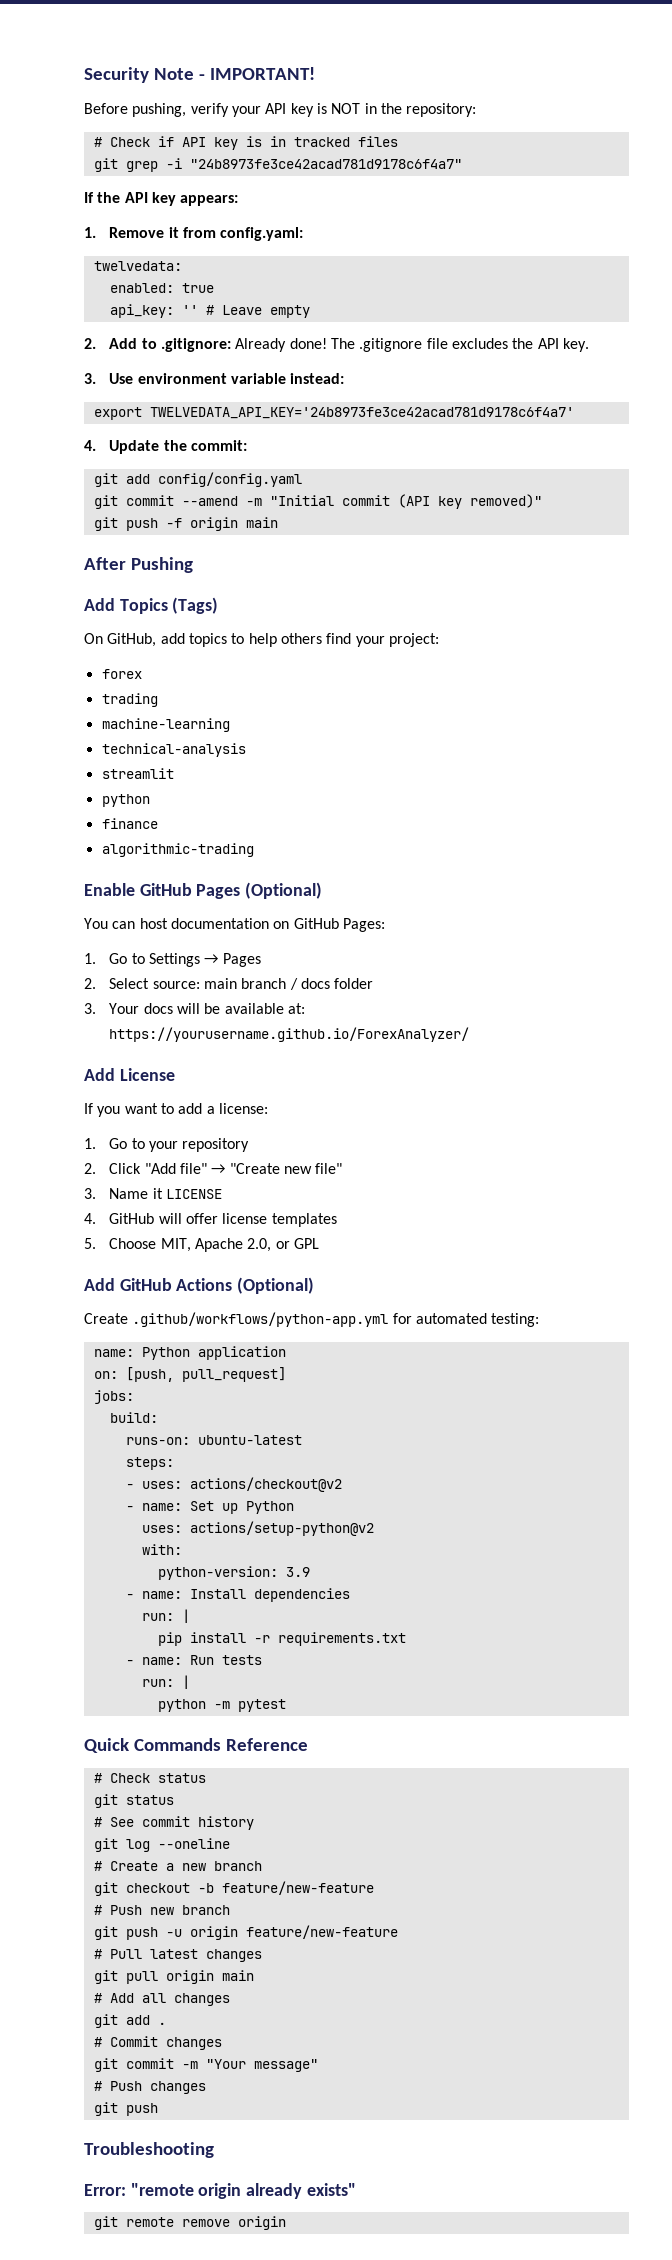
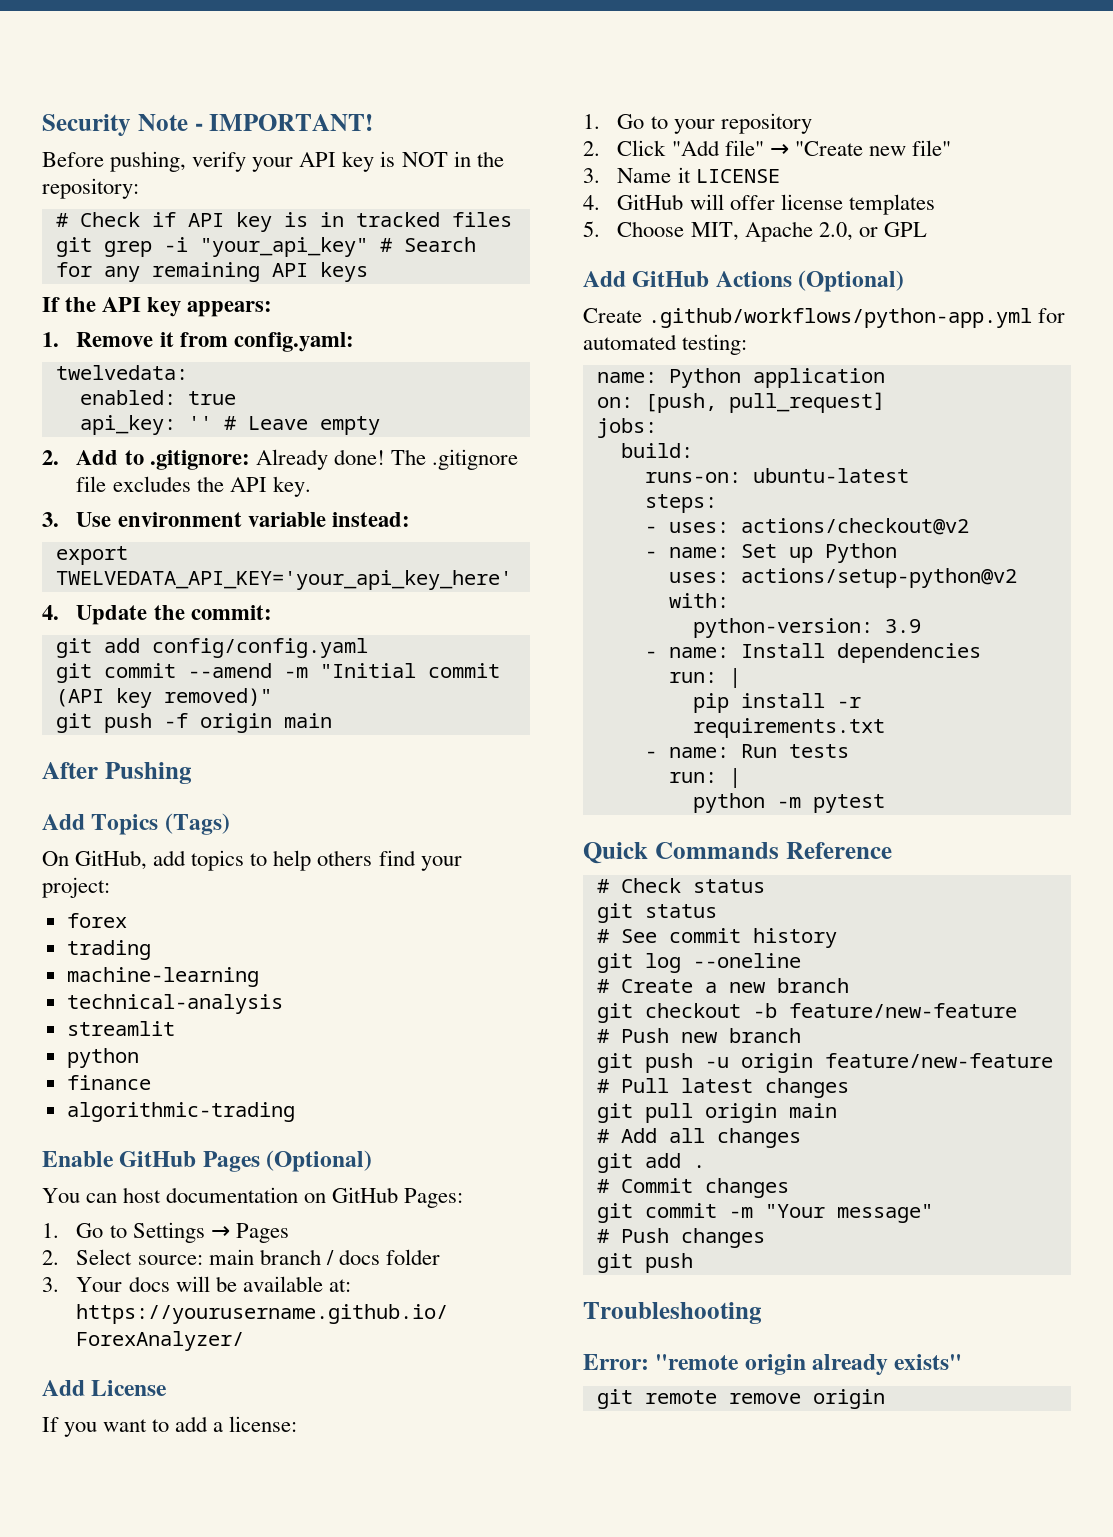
[189,159,462,169] "24b8973fe3ce42acad781d9178c6f4a7" -> [199,237,476,257] [55,262,368,282] "your_api_key" # Search for any remaining API keys
[149,407,574,419] TWELVEDATA_API_KEY='24b8973fe3ce42acad781d9178c6f4a7' -> [55,570,512,590] TWELVEDATA_API_KEY='your_api_key_here'

